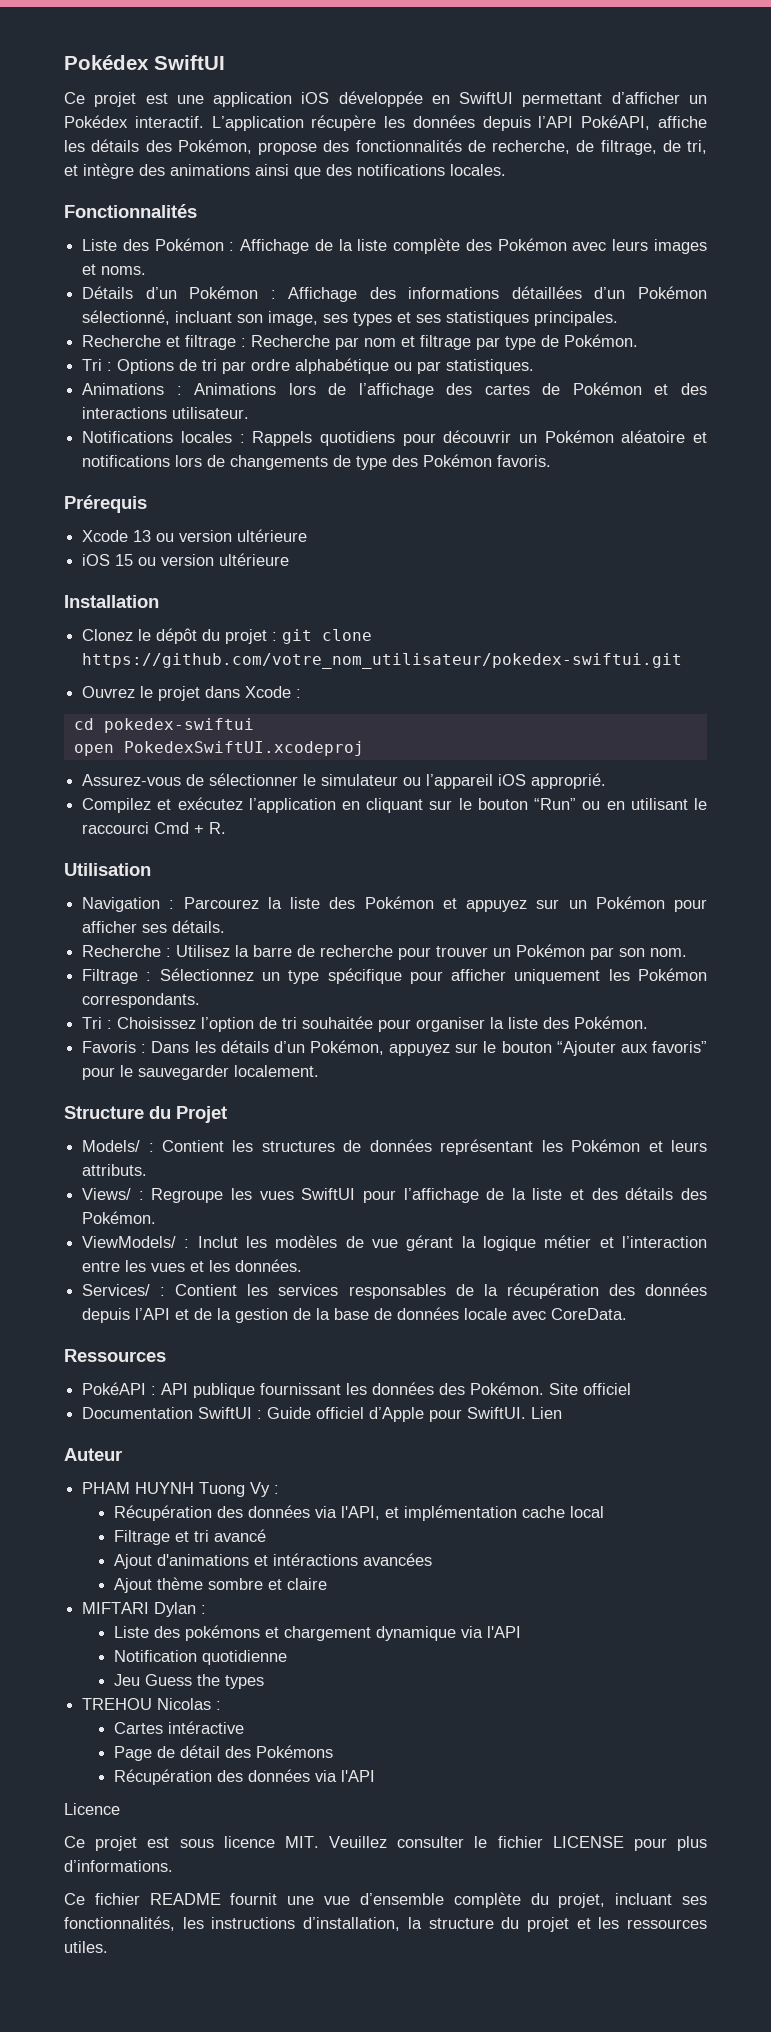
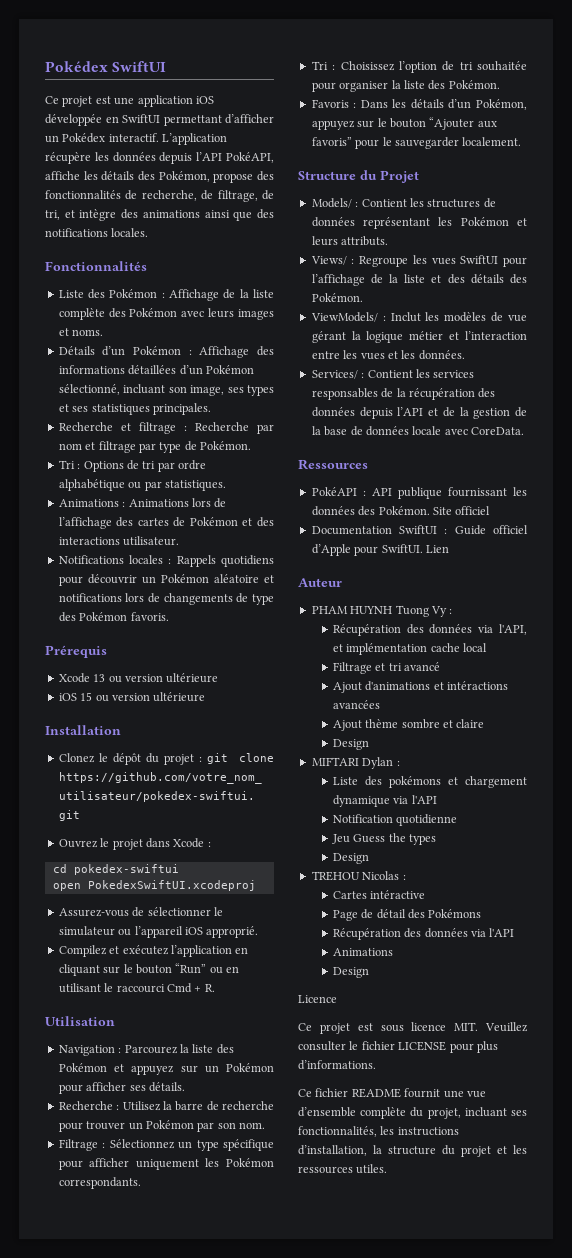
(327, 1584) none -> [332,739,369,750] // Design
(264, 1682) none -> [332,853,369,864] // Design
(375, 1776) none -> [332,948,393,956] [332,967,369,978] // Animations // Design

